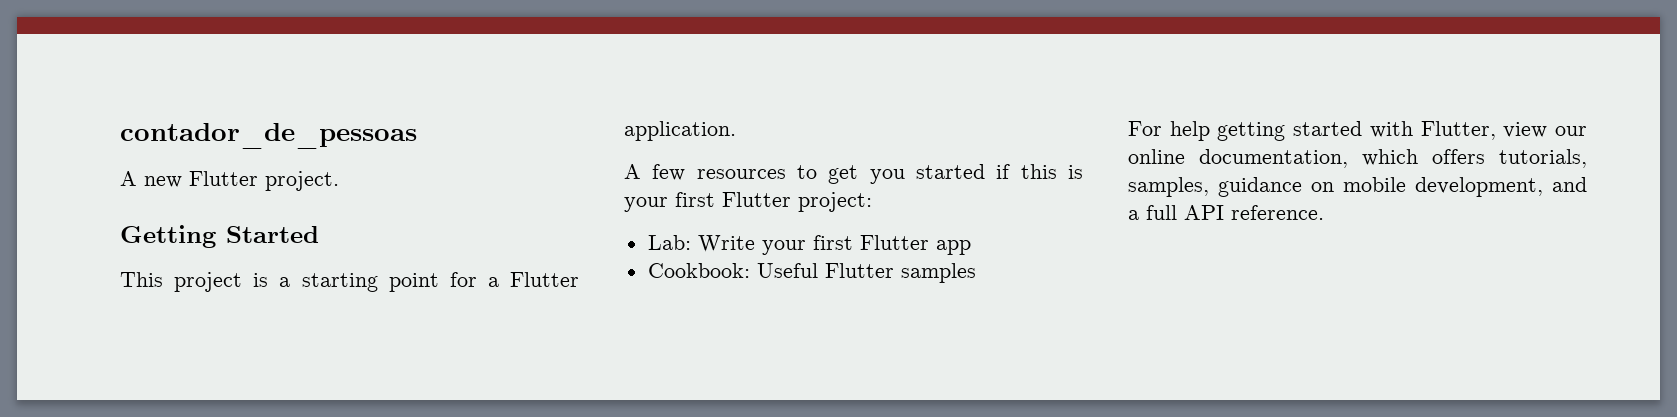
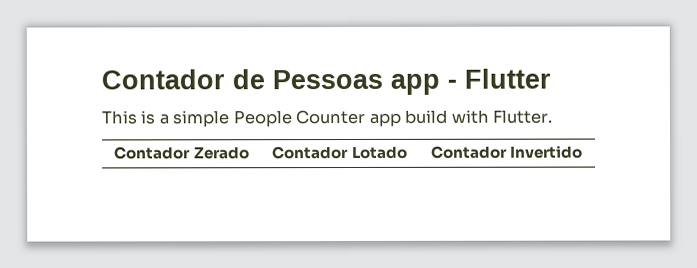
[120,123,417,149] [120,171,339,191] [120,225,319,248] contador_de_pessoas // A new Flutter project. // Getting Started -> [101,68,551,95] Contador de Pessoas app - Flutter
[174,272,243,292] project -> (137, 117) none
[301,272,579,292] [624,121,736,141] [624,164,1083,184] [624,192,872,212] [647,235,971,255] [647,263,976,283] [1128,121,1587,141] [1128,149,1587,168] [1128,177,1587,197] [1128,205,1324,220] starting point for a Flutter application. // A few resources to get you started if this is your first Flutter project: // Lab: Write your first Flutter app // Cookbook: Useful Flutter samples // For help getting started with Flutter, view our online documentation, which offers tutorials, samples, guidance on mobile development, and a full API reference. -> [172,109,553,128] [114,146,250,160] [272,145,408,160] [430,145,584,159] simple People Counter app build with Flutter. // Contador Zerado | Contador Lotado | Contador Invertido

